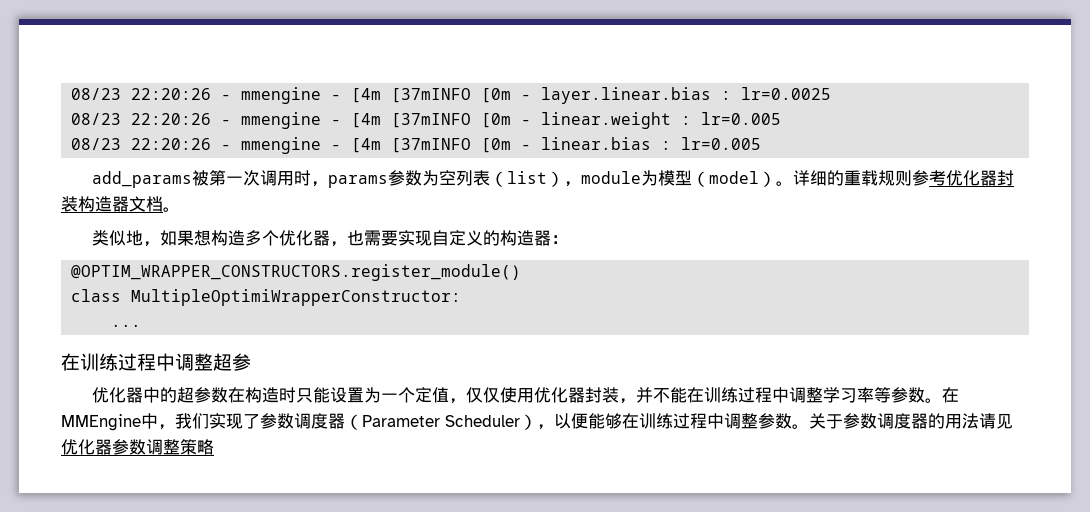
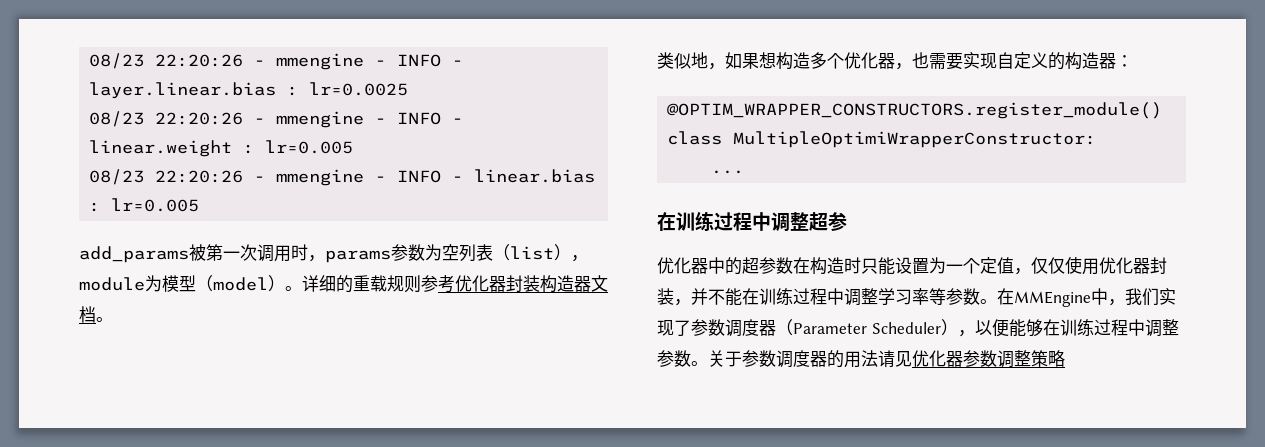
[71,87,512,104] 08/23 22:20:26 - mmengine - [4m [37mINFO [0m -> [89,53,442,70] 08/23 22:20:26 - mmengine - INFO
[351,113,512,128] [4m [37mINFO [0m -> [397,112,442,125] INFO
[351,138,512,153] [4m [37mINFO [0m -> [397,170,442,183] INFO

